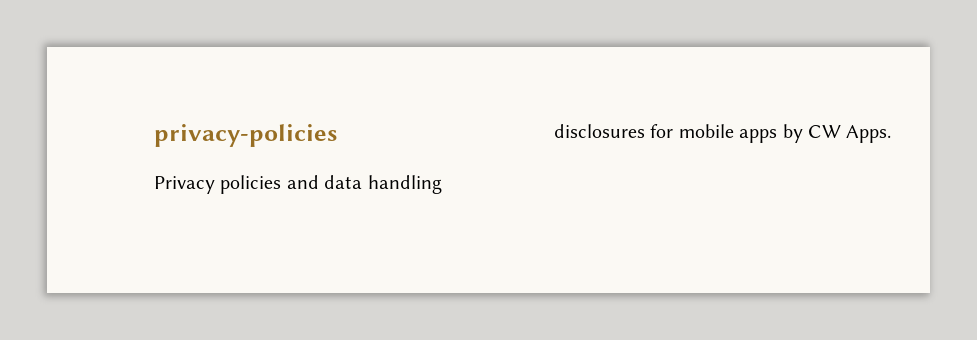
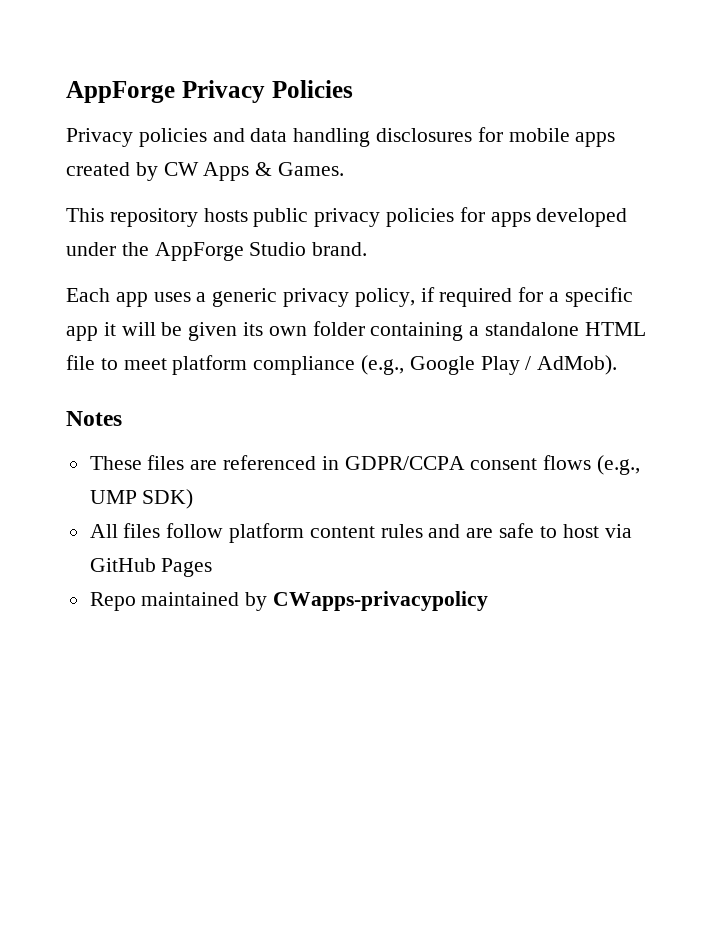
[154,124,337,147] privacy-policies -> [66,80,353,103] AppForge Privacy Policies
(778, 136) none -> [66,162,130,176] created
[846,125,892,143] Apps. -> [203,162,345,181] [66,207,628,227] [66,242,368,261] [66,287,633,307] [66,321,646,341] [66,355,618,375] [66,411,122,426] [89,455,641,475] [89,489,194,509] [89,523,632,543] [89,558,213,577] [89,591,489,611] Apps & Games. // This repository hosts public privacy policies for apps developed under the AppForge Studio brand. // Each app uses a generic privacy policy, if required for a specific app it will be given its own folder containing a standalone HTML file to meet platform compliance (e.g., Google Play / AdMob). // Notes // These files are referenced in GDPR/CCPA consent flows (e.g., UMP SDK) // All files follow platform content rules and are safe to host via GitHub Pages // Repo maintained by CWapps-privacypolicy

